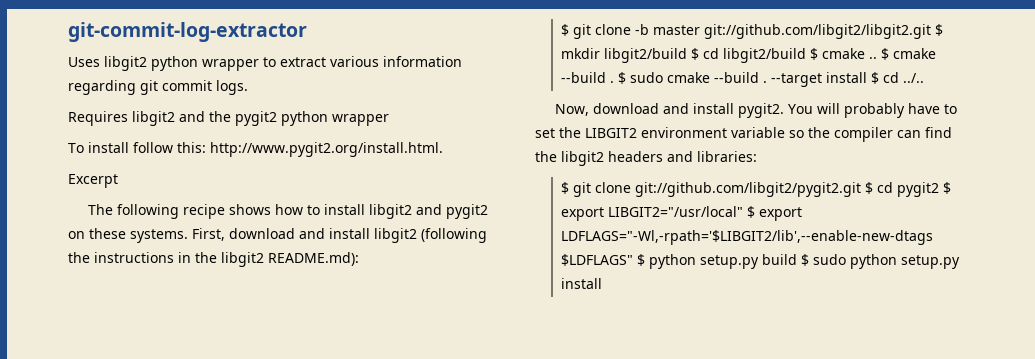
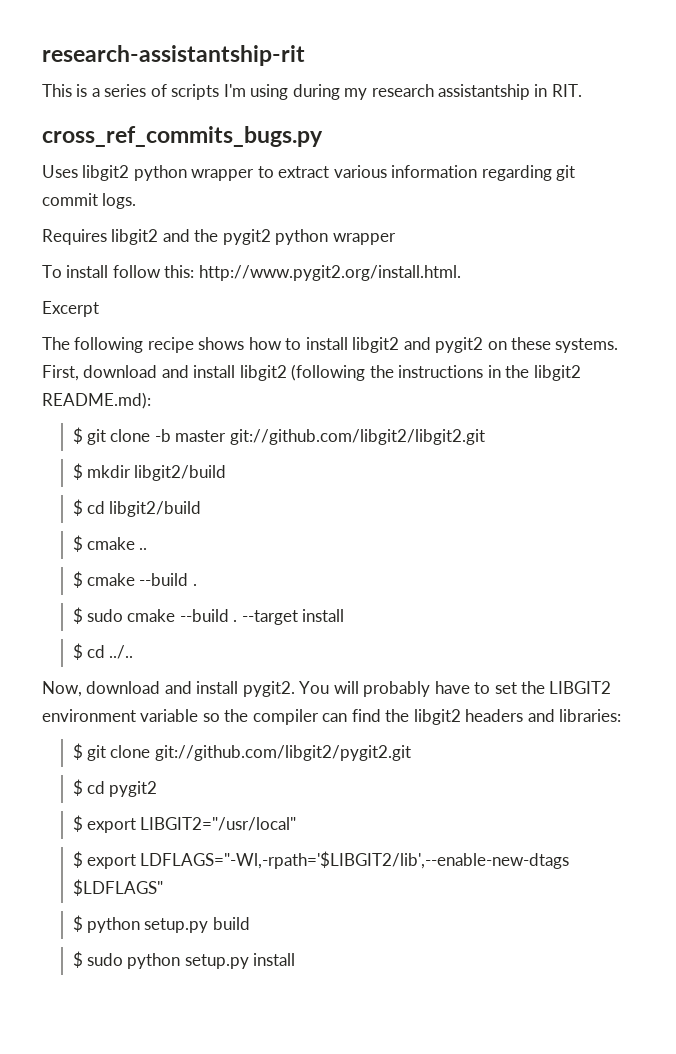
[68,22,307,42] git-commit-log-extractor -> [42,45,305,66] [42,84,582,100] [42,126,323,147] research-assistantship-rit // This is a series of scripts I'm using during my research assistantship in RIT. // cross_ref_commits_bugs.py
(931, 31) none -> (485, 437) //
(687, 55) none -> (227, 473) //
(806, 55) none -> (202, 509) //
(877, 58) none -> (148, 549) //
(614, 82) none -> (197, 585) //
(867, 77) none -> (345, 615) //
(861, 189) none -> (411, 753) //
(939, 189) none -> (158, 789) //
(743, 211) none -> (297, 824) //
(633, 260) none -> (163, 887) //
(797, 259) none -> (250, 923) //

